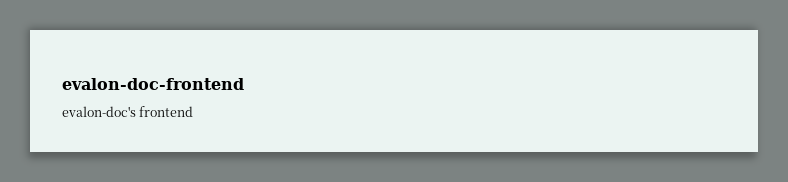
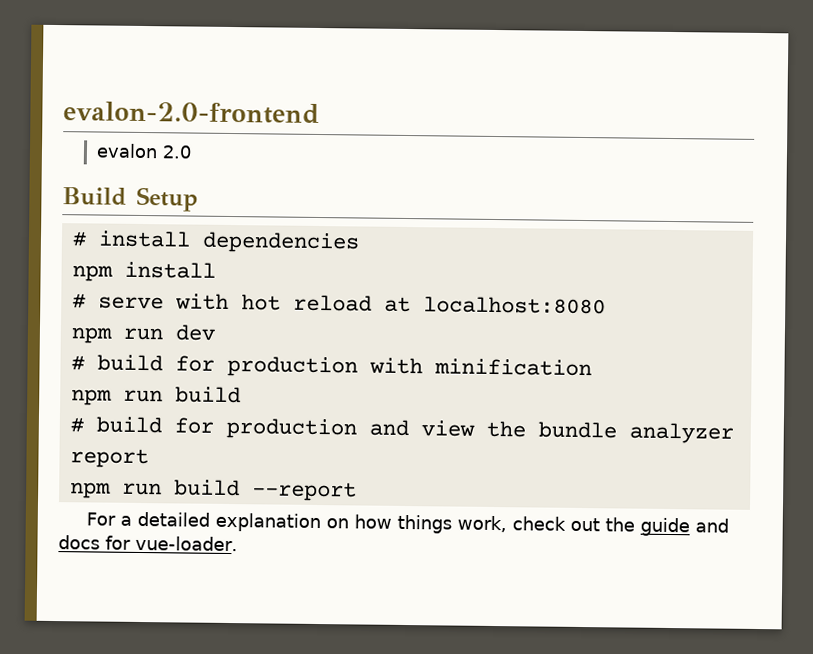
[62,78,244,90] [62,106,194,117] evalon-doc-frontend // evalon-doc's frontend -> [63,101,320,124] [95,143,192,159] [62,186,198,212] [71,230,360,254] [71,261,216,282] [71,293,606,315] [70,324,216,344] [70,354,592,378] [70,386,241,406] [69,416,734,444] [69,448,149,469] [69,479,357,502] [85,511,729,537] [58,535,238,552] evalon-2.0-frontend // evalon 2.0 // Build Setup // # install dependencies // npm install // # serve with hot reload at localhost:8080 // npm run dev // # build for production with minification // npm run build // # build for production and view the bundle analyzer report // npm run build --report // For a detailed explanation on how things work, check out the guide and docs for vue-loader.

